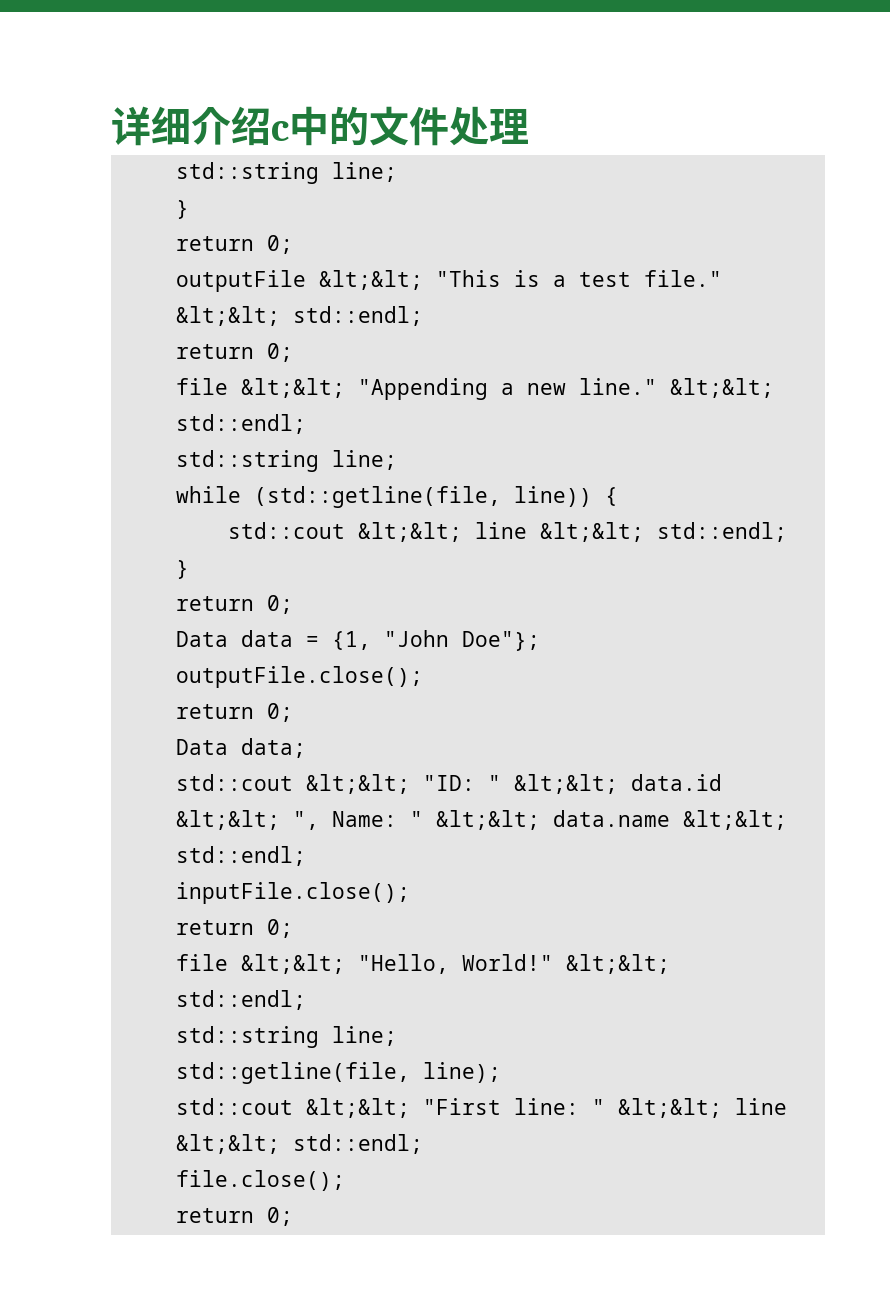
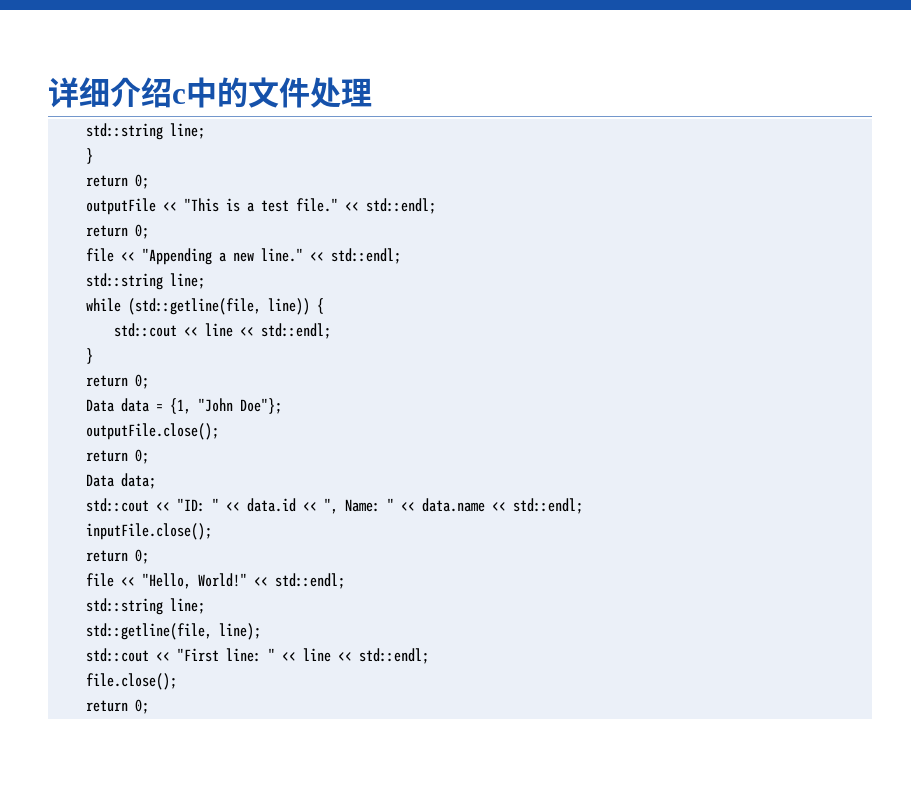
[319,270,424,290] &lt;&lt; -> [163,202,178,211] <<
[176,306,281,326] &lt;&lt; -> [345,202,360,211] <<
[241,378,346,398] &lt;&lt; -> [121,252,136,261] <<
[670,378,775,398] &lt;&lt; -> [310,252,325,261] <<
[358,522,645,542] &lt;&lt; line &lt;&lt; -> [184,323,255,337] << line <<
[306,774,411,794] &lt;&lt; -> [156,502,171,511] <<
[514,774,723,794] [176,810,788,830] &lt;&lt; data.id &lt;&lt; ", Name: " &lt;&lt; data.name &lt;&lt; -> [226,498,507,514] << data.id << ", Name: " << data.name <<
[241,954,346,974] &lt;&lt; -> [121,577,136,586] <<
[566,954,671,974] &lt;&lt; -> [254,577,269,586] <<
[306,1098,411,1118] &lt;&lt; -> [156,652,171,661] <<
[618,1098,788,1118] [176,1134,281,1154] &lt;&lt; line &lt;&lt; -> [282,648,353,662] << line <<

